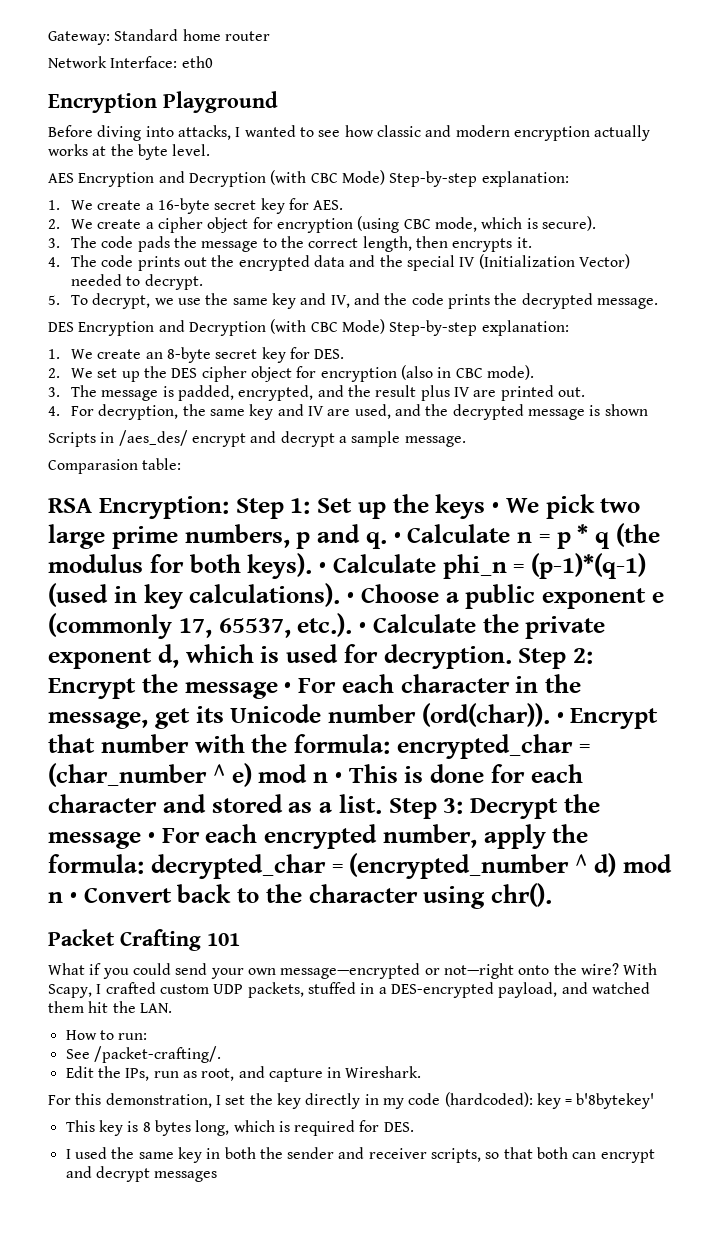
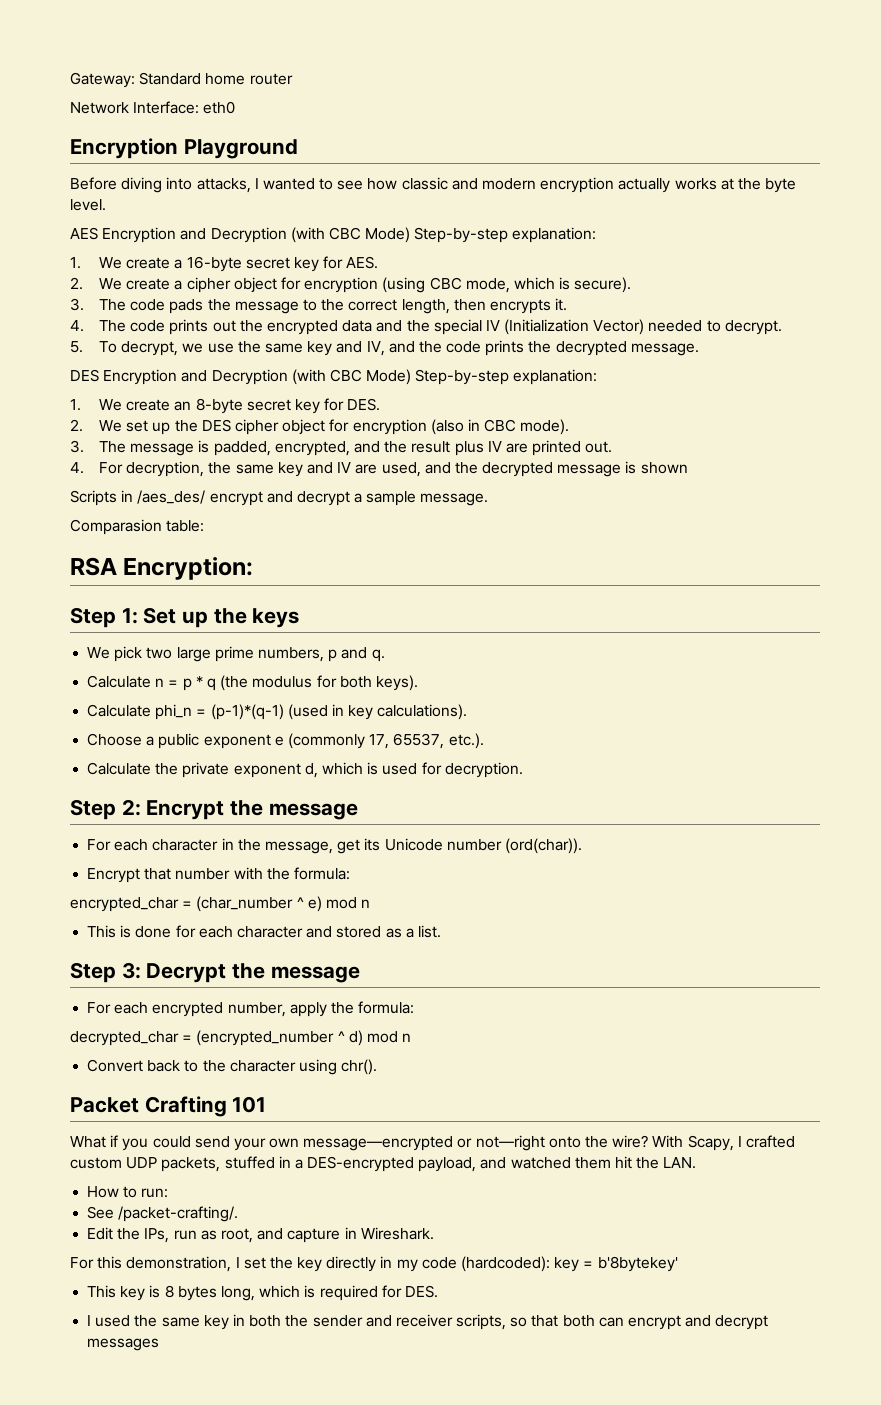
(229, 507) none -> (254, 568) //
[492,502,499,513] • -> (300, 618) //
[393,532,401,543] • -> (385, 655) //
[319,562,326,573] • -> (418, 683) //
[347,592,354,603] • -> (468, 712) //
[359,622,366,633] • -> (484, 741) //
(512, 656) none -> (523, 770) //
[284,682,292,693] • -> (358, 811) //
[556,712,564,723] • -> (582, 846) //
(390, 744) none -> (350, 873) //
[334,772,342,783] • -> (371, 903) //
(382, 804) none -> (441, 931) //
[147,832,155,843] • -> (360, 974) //
(144, 864) none -> (415, 1007) //
[69,892,77,903] • -> (412, 1037) //

